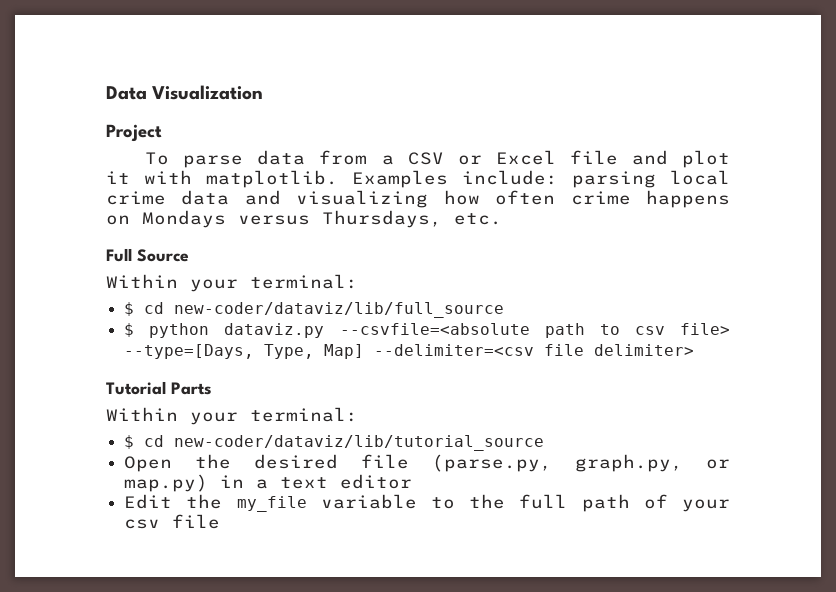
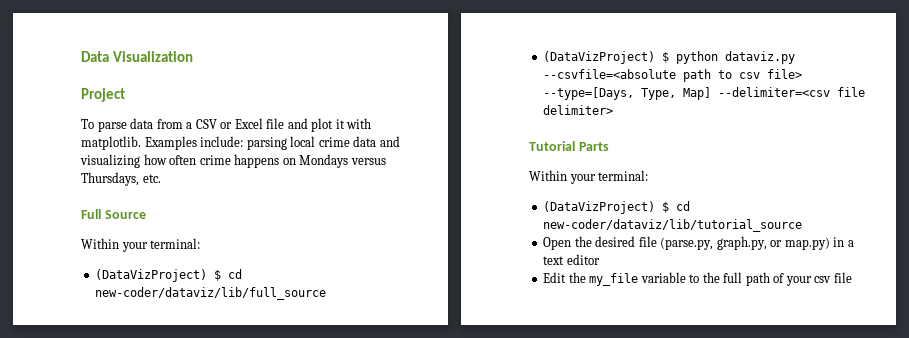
(358, 281) none -> [95,269,208,282] (DataVizProject)
(505, 310) none -> [543,51,656,64] (DataVizProject)
(358, 414) none -> [543,201,656,214] (DataVizProject)

